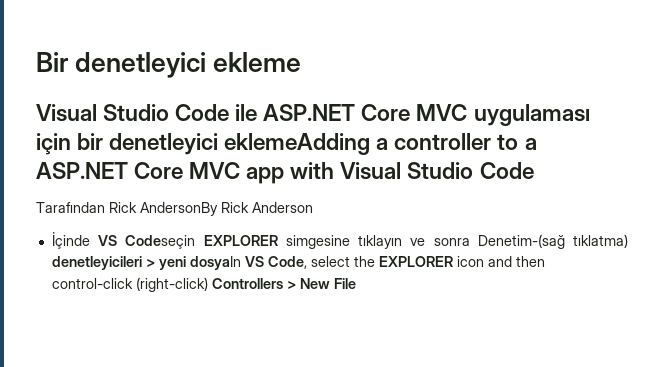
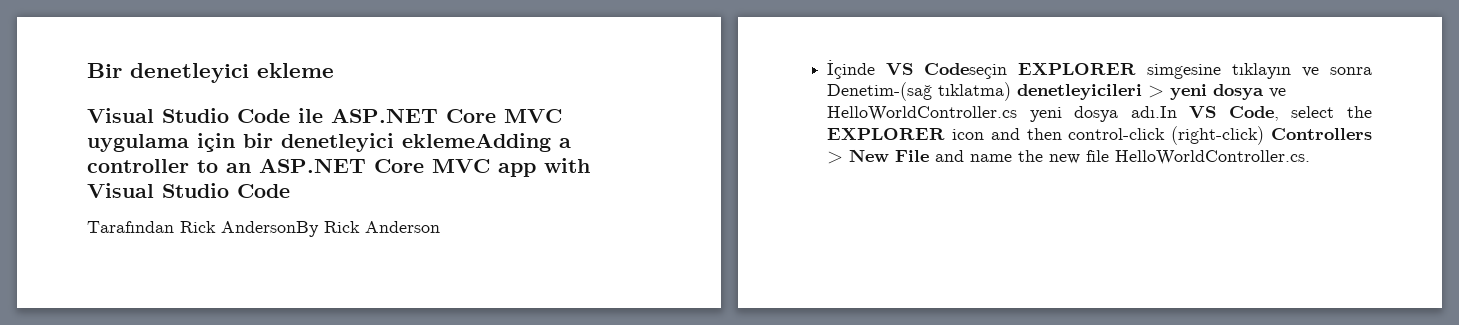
[473,104,590,126] uygulaması -> [87,134,189,152] uygulama
[524,138,537,150] a -> [226,163,251,173] an
[189,256,241,270] dosyaIn -> [1213,84,1287,100] [827,106,1177,122] dosya ve HelloWorldController.cs yeni dosya adı.In
(356, 283) none -> [935,150,1311,165] and name the new file HelloWorldController.cs.

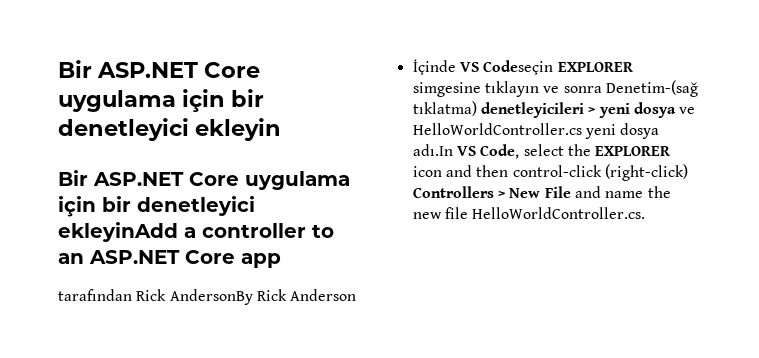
[87,63,334,83] [87,108,562,123] [87,133,551,152] Bir denetleyici ekleme // Visual Studio Code ile ASP.NET Core MVC uygulama için bir denetleyici eklemeAdding -> [58,60,261,78] [58,89,265,112] [58,118,282,141] [58,170,350,190] [58,196,255,217] [58,222,178,242] Bir ASP.NET Core uygulama için bir denetleyici ekleyin // Bir ASP.NET Core uygulama için bir denetleyici ekleyinAdd
[432,159,490,173] MVC -> (235, 257) none
[544,158,590,173] [87,183,290,198] [87,221,174,233] with Visual Studio Code // Tarafından -> [58,289,132,301] // tarafından

